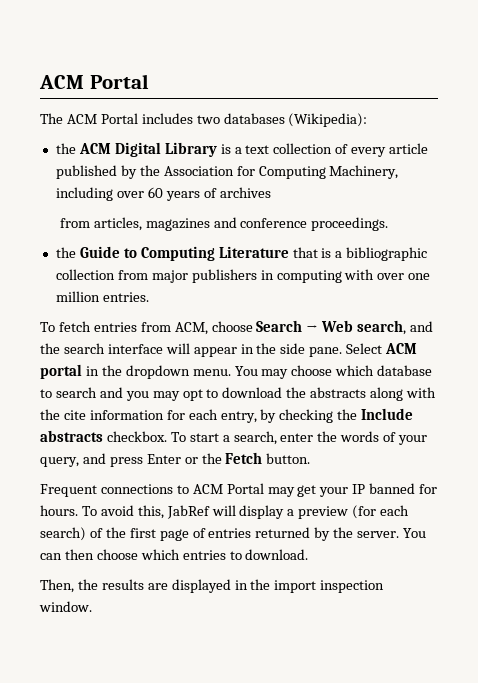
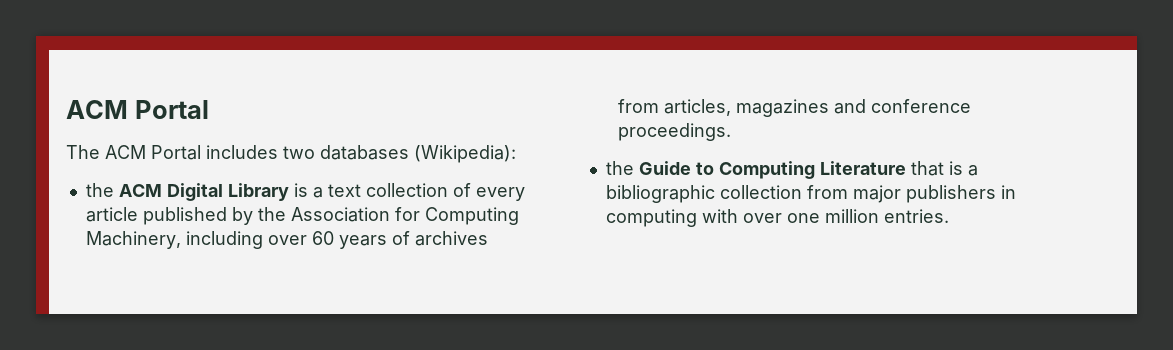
[40,320,434,335] [40,343,418,357] [40,364,433,379] [40,387,437,401] [40,408,414,423] [40,430,428,445] [40,452,311,467] [40,483,438,497] [40,505,410,519] [40,527,427,541] [40,549,309,560] [40,579,385,593] [39,601,92,612] // To fetch entries from ACM, choose Search → Web search, and the search interface will appear in the side pane. Select ACM portal in the dropdown menu. You may choose which database to search and you may opt to download the abstracts along with the cite information for each entry, by checking the Include abstracts checkbox. To start a search, enter the words of your query, and press Enter or the Fetch button. // Frequent connections to ACM Portal may get your IP banned for hours. To avoid this, JabRef will display a preview (for each search) of the first page of entries returned by the server. You can then choose which entries to download. // Then, the results are displayed in the import inspection window. -> (949, 216) none

